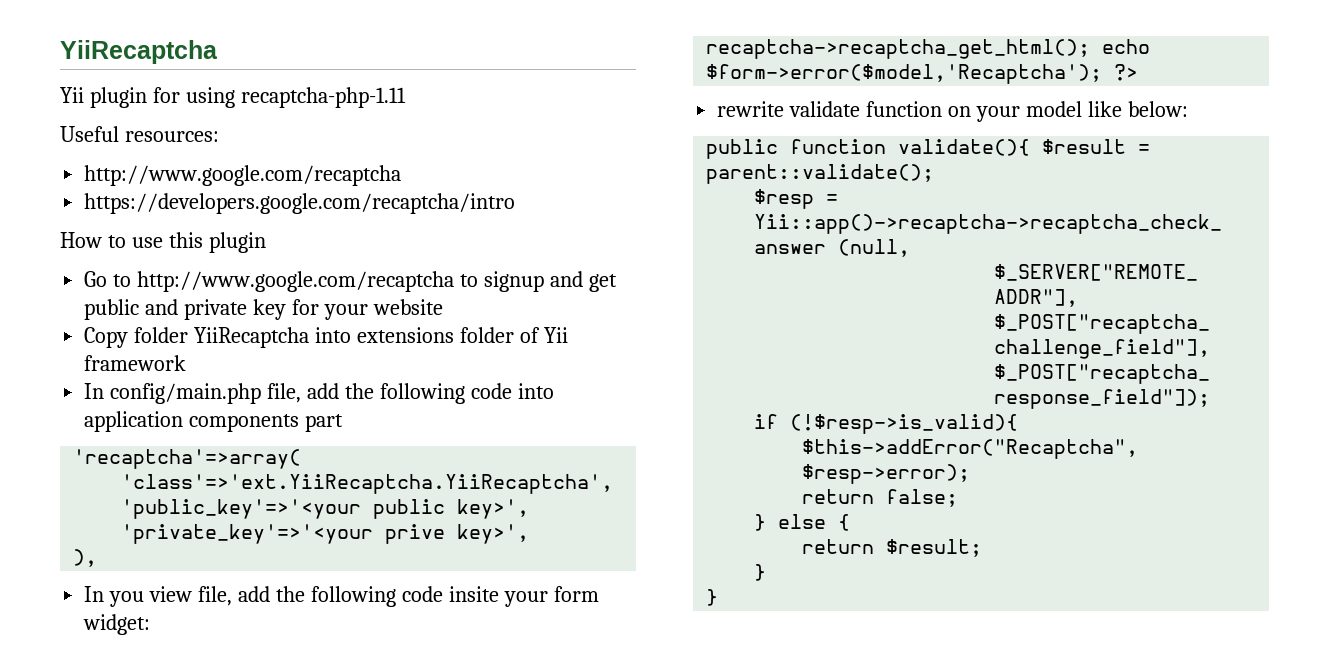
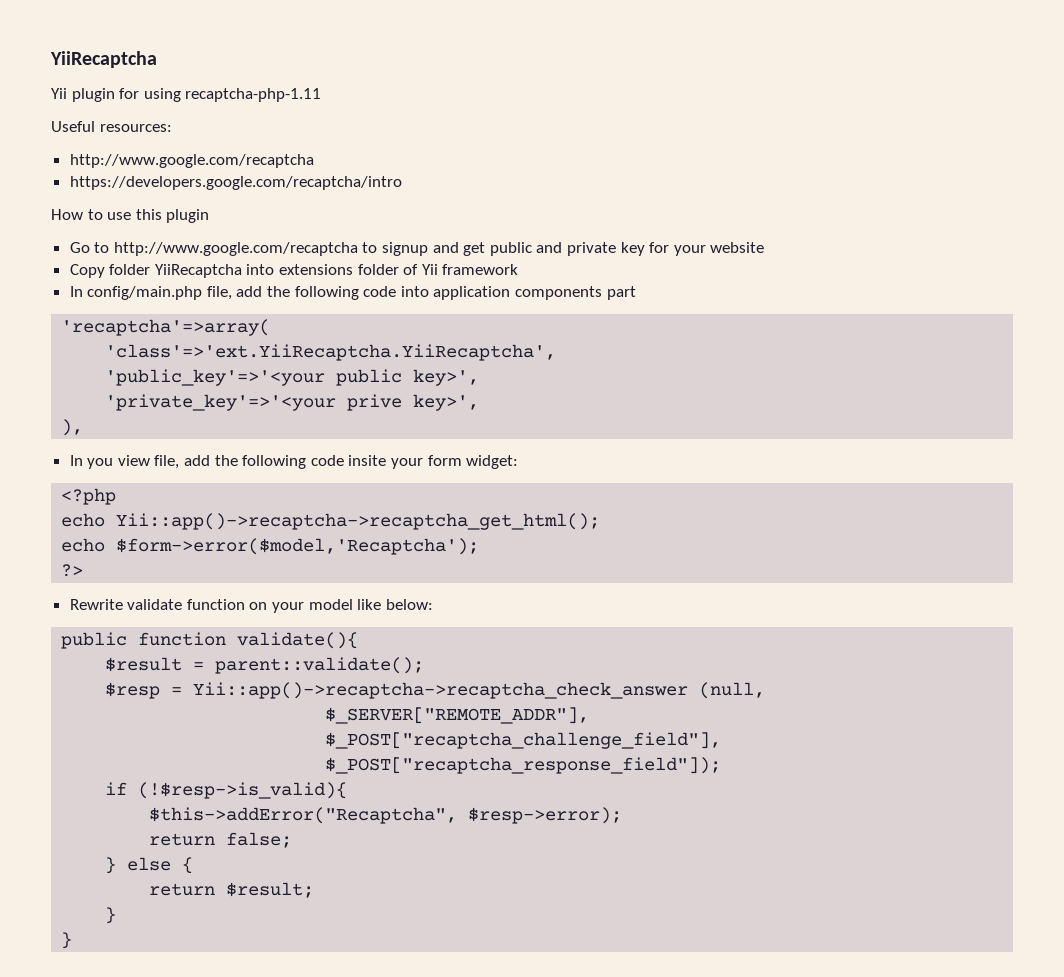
[706,39,1091,59] recaptcha->recaptcha_get_html(); -> [61,488,117,505] [61,513,601,530] <?php // echo Yii::app()->recaptcha->recaptcha_get_html(); //
(1103, 74) none -> (480, 546) //
[717,101,785,117] rewrite -> [69,599,123,610] Rewrite
(1031, 147) none -> (359, 640) //

